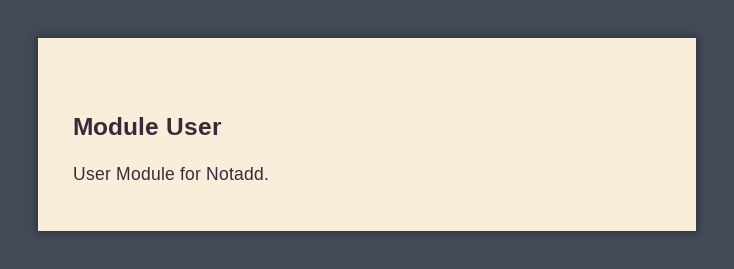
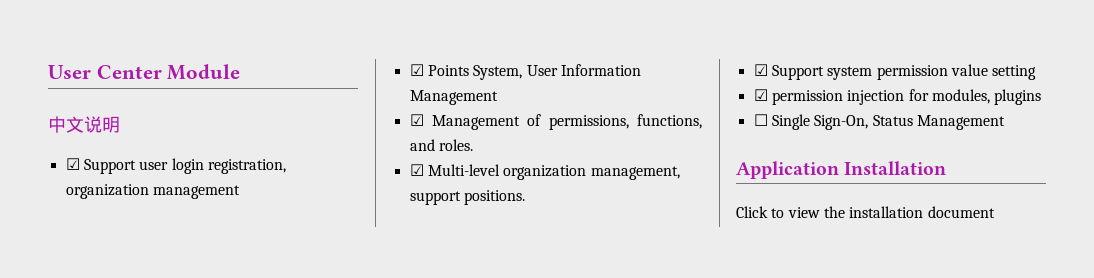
[73,117,222,135] [73,167,269,180] Module User // User Module for Notadd. -> [48,64,241,80] [48,116,120,133] [65,158,286,174] [65,184,240,199] [409,64,641,80] [409,90,498,105] [409,114,702,130] [409,139,473,151] [409,164,680,180] [409,190,525,205] [753,64,1037,80] [753,89,1042,105] [753,114,1005,130] [736,161,947,179] [736,206,995,218] User Center Module // 中文说明 // ☑ Support user login registration, organization management // ☑ Points System, User Information Management // ☑ Management of permissions, functions, and roles. // ☑ Multi-level organization management, support positions. // ☑ Support system permission value setting // ☑ permission injection for modules, plugins // ☐ Single Sign-On, Status Management // Application Installation // Click to view the installation document

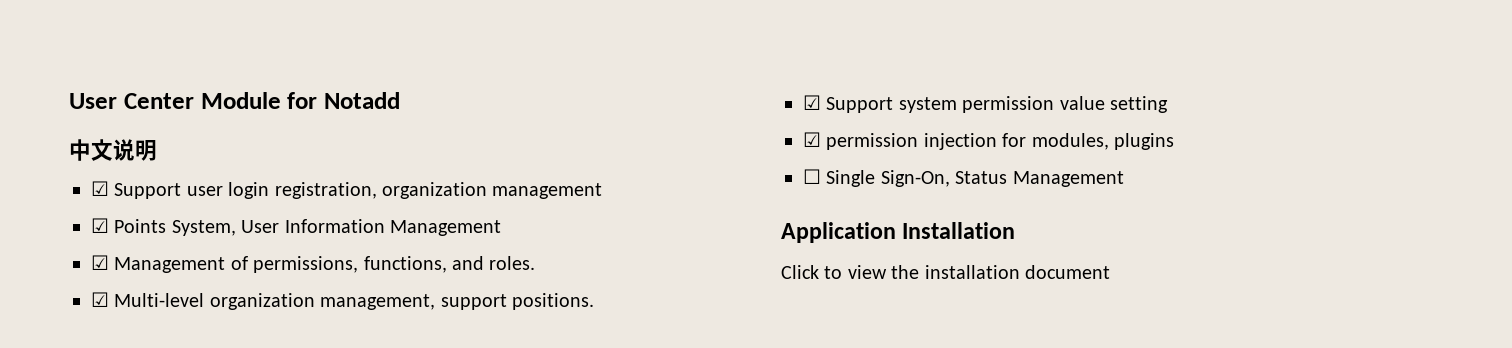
(241, 72) none -> [287,92,400,109] for Notadd

